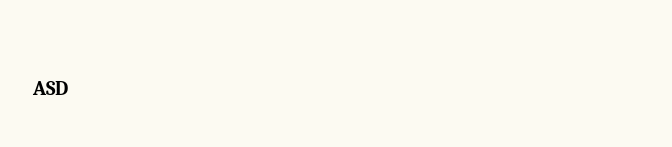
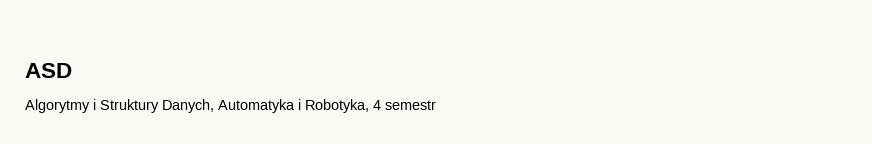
(68, 88) none -> [25,99,436,113] // Algorytmy i Struktury Danych, Automatyka i Robotyka, 4 semestr

